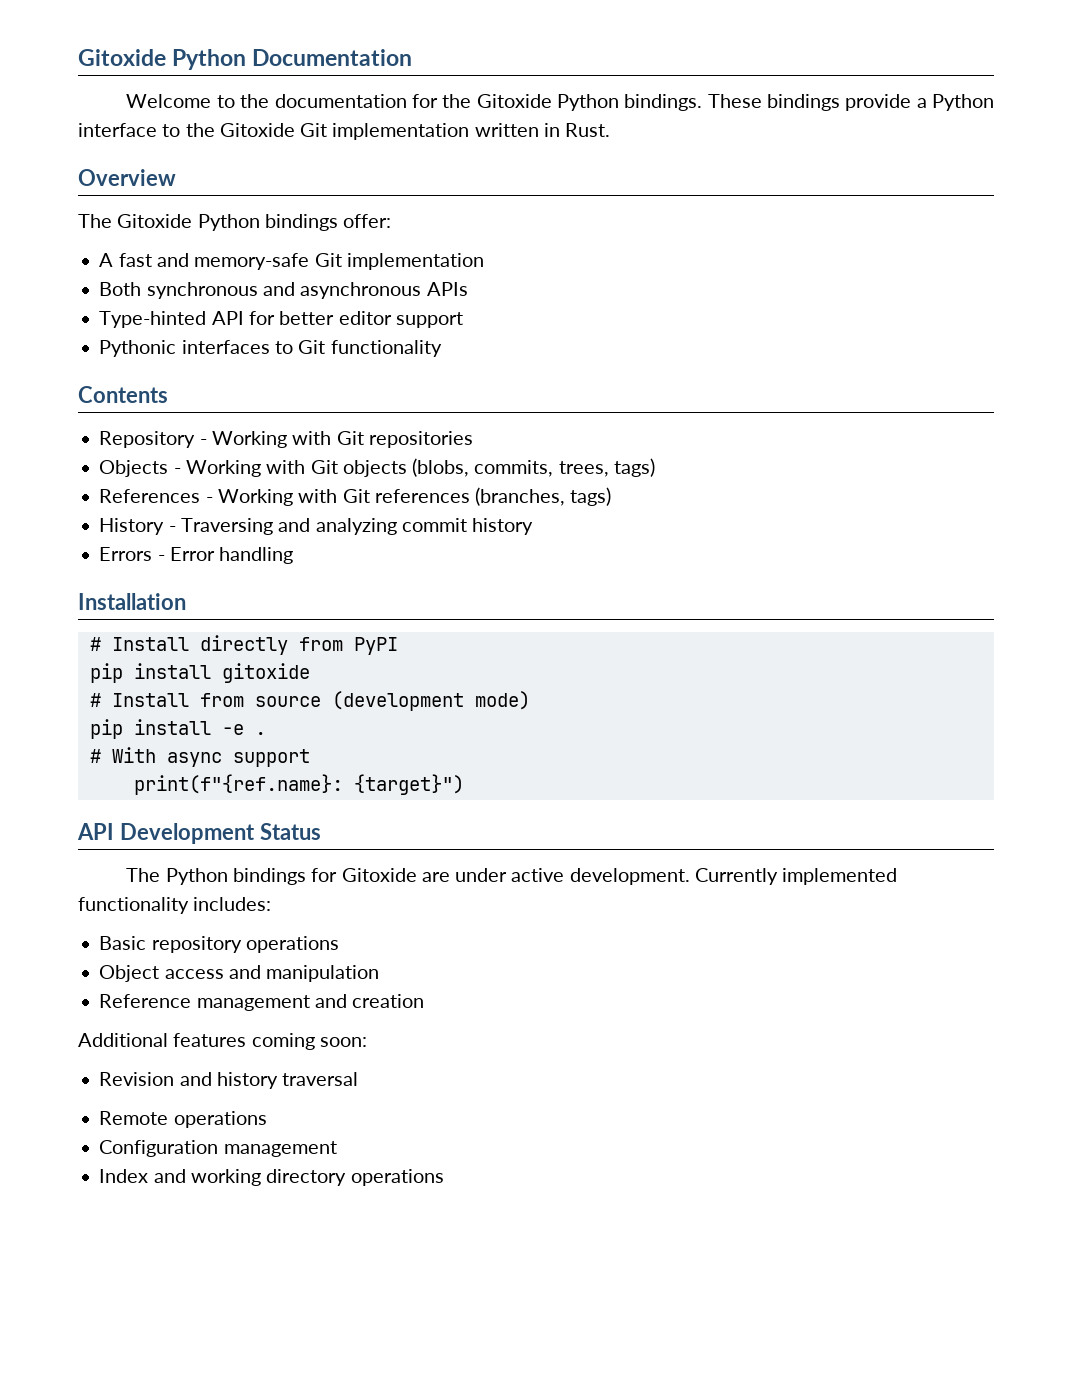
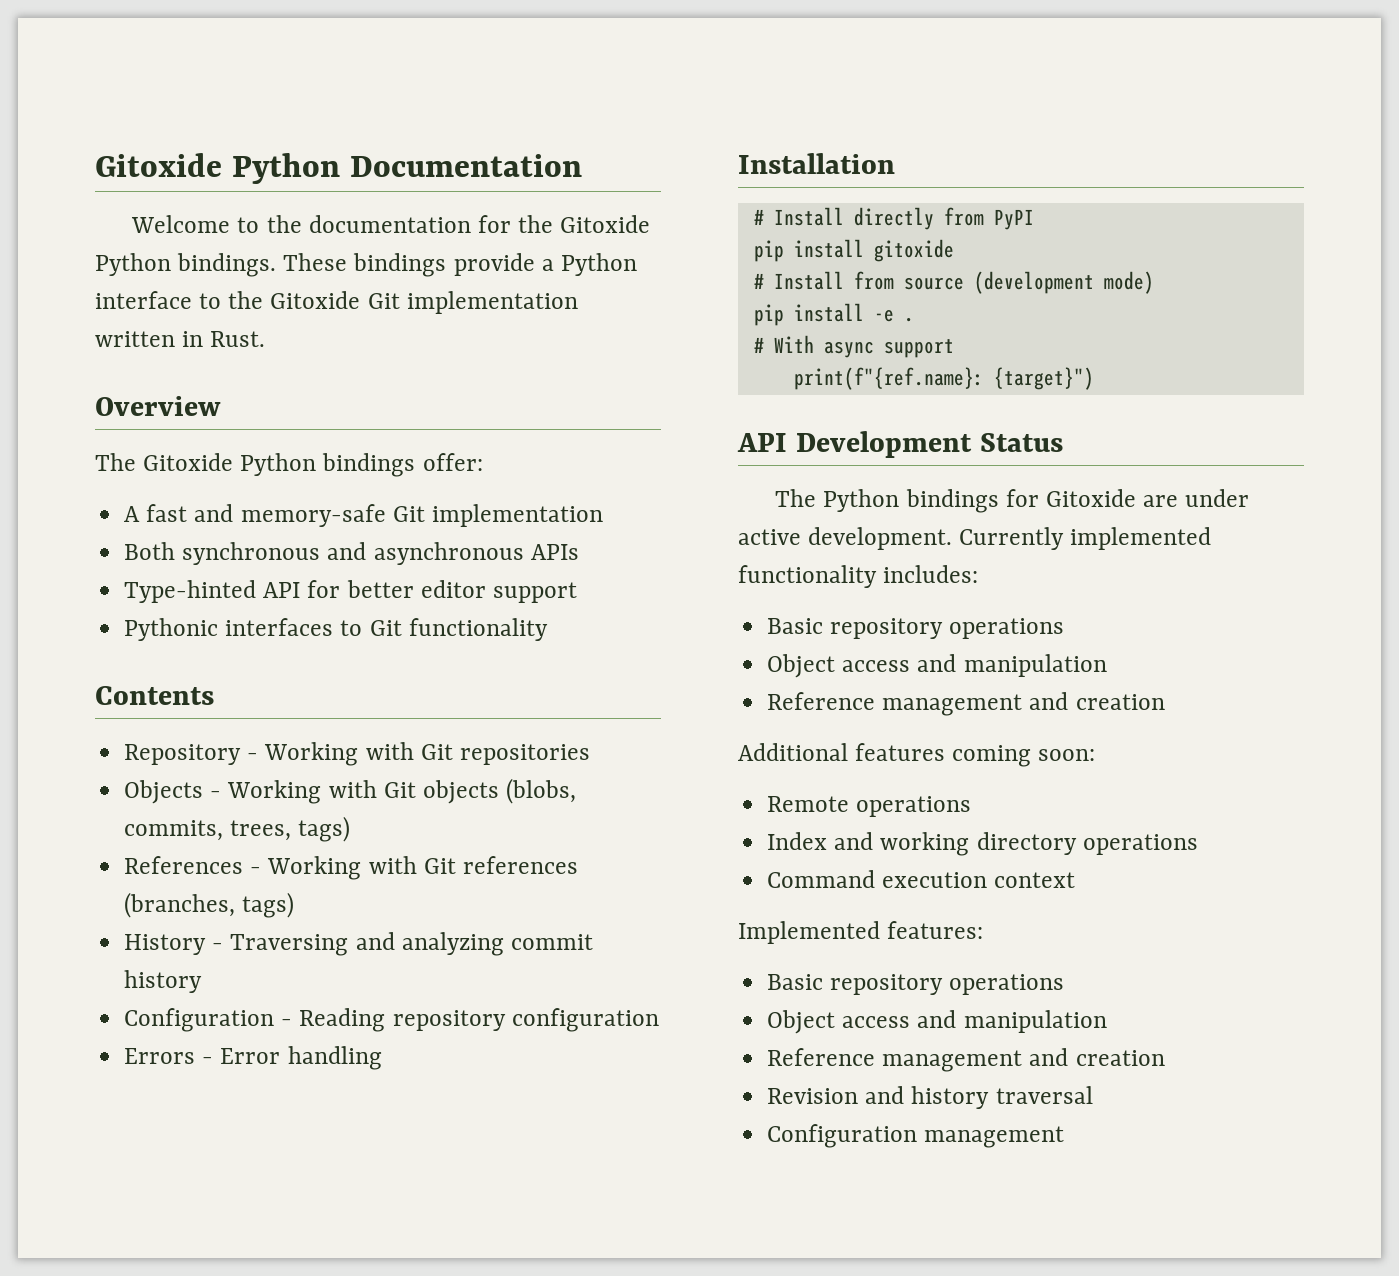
(534, 526) none -> [124,1008,659,1032] // Configuration - Reading repository configuration
[99,1072,359,1089] // Revision and history traversal -> (1096, 755) none
[99,1140,337,1157] // Configuration management -> (972, 806) none
(444, 1177) none -> [767,870,1076,888] [738,921,984,944] [767,974,1065,995] [767,1010,1107,1034] [767,1048,1165,1072] [767,1086,1093,1109] [767,1124,1065,1148] // Command execution context // Implemented features: // Basic repository operations // Object access and manipulation // Reference management and creation // Revision and history traversal // Configuration management

